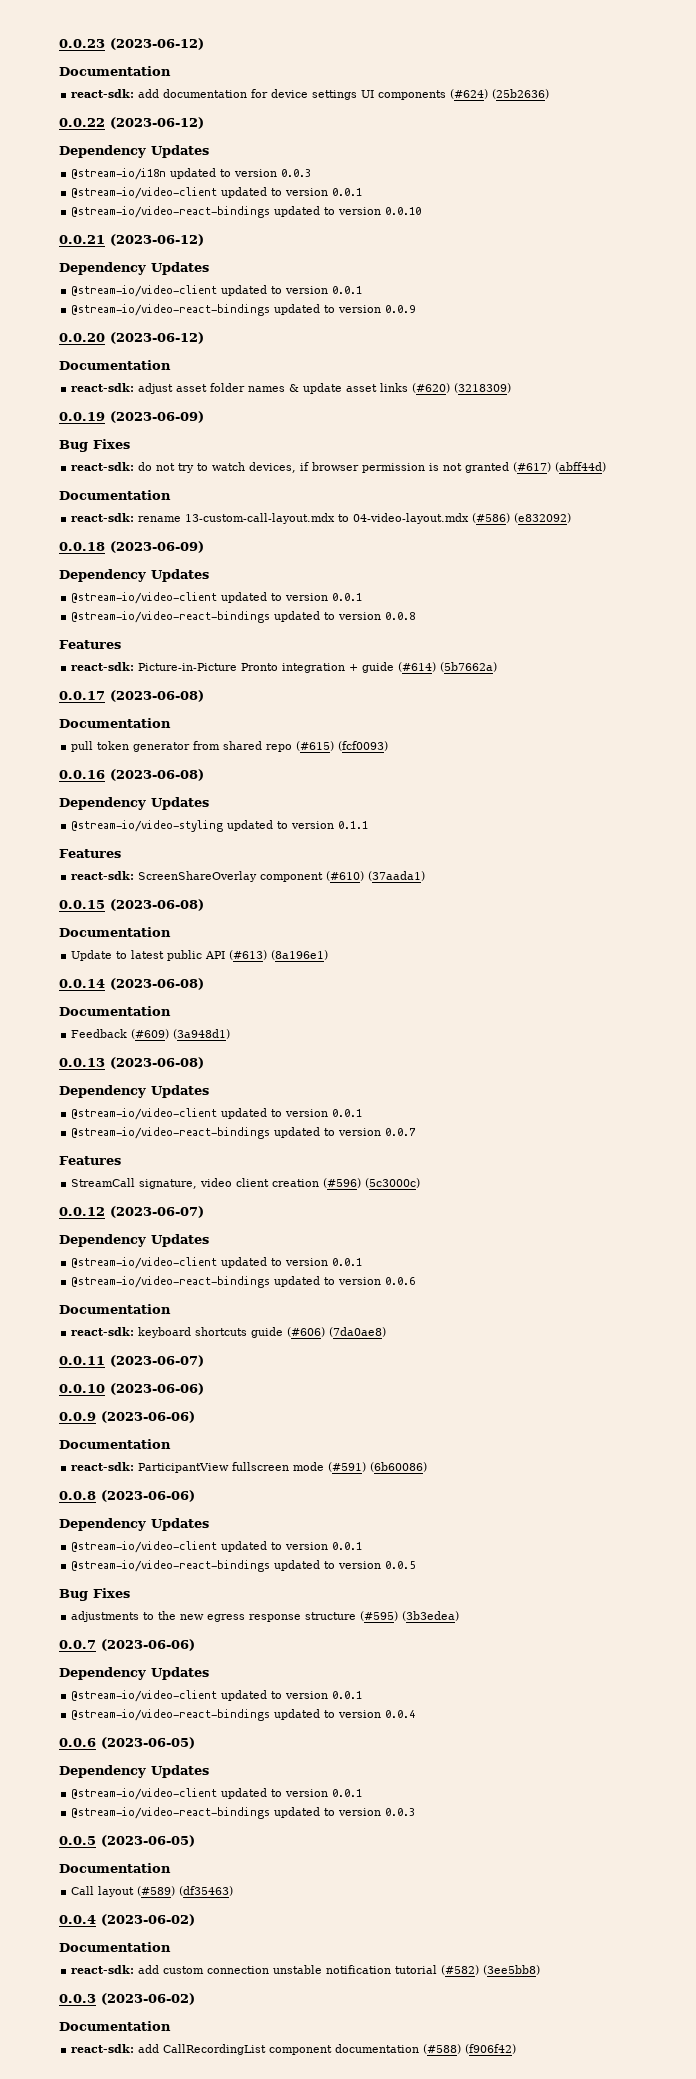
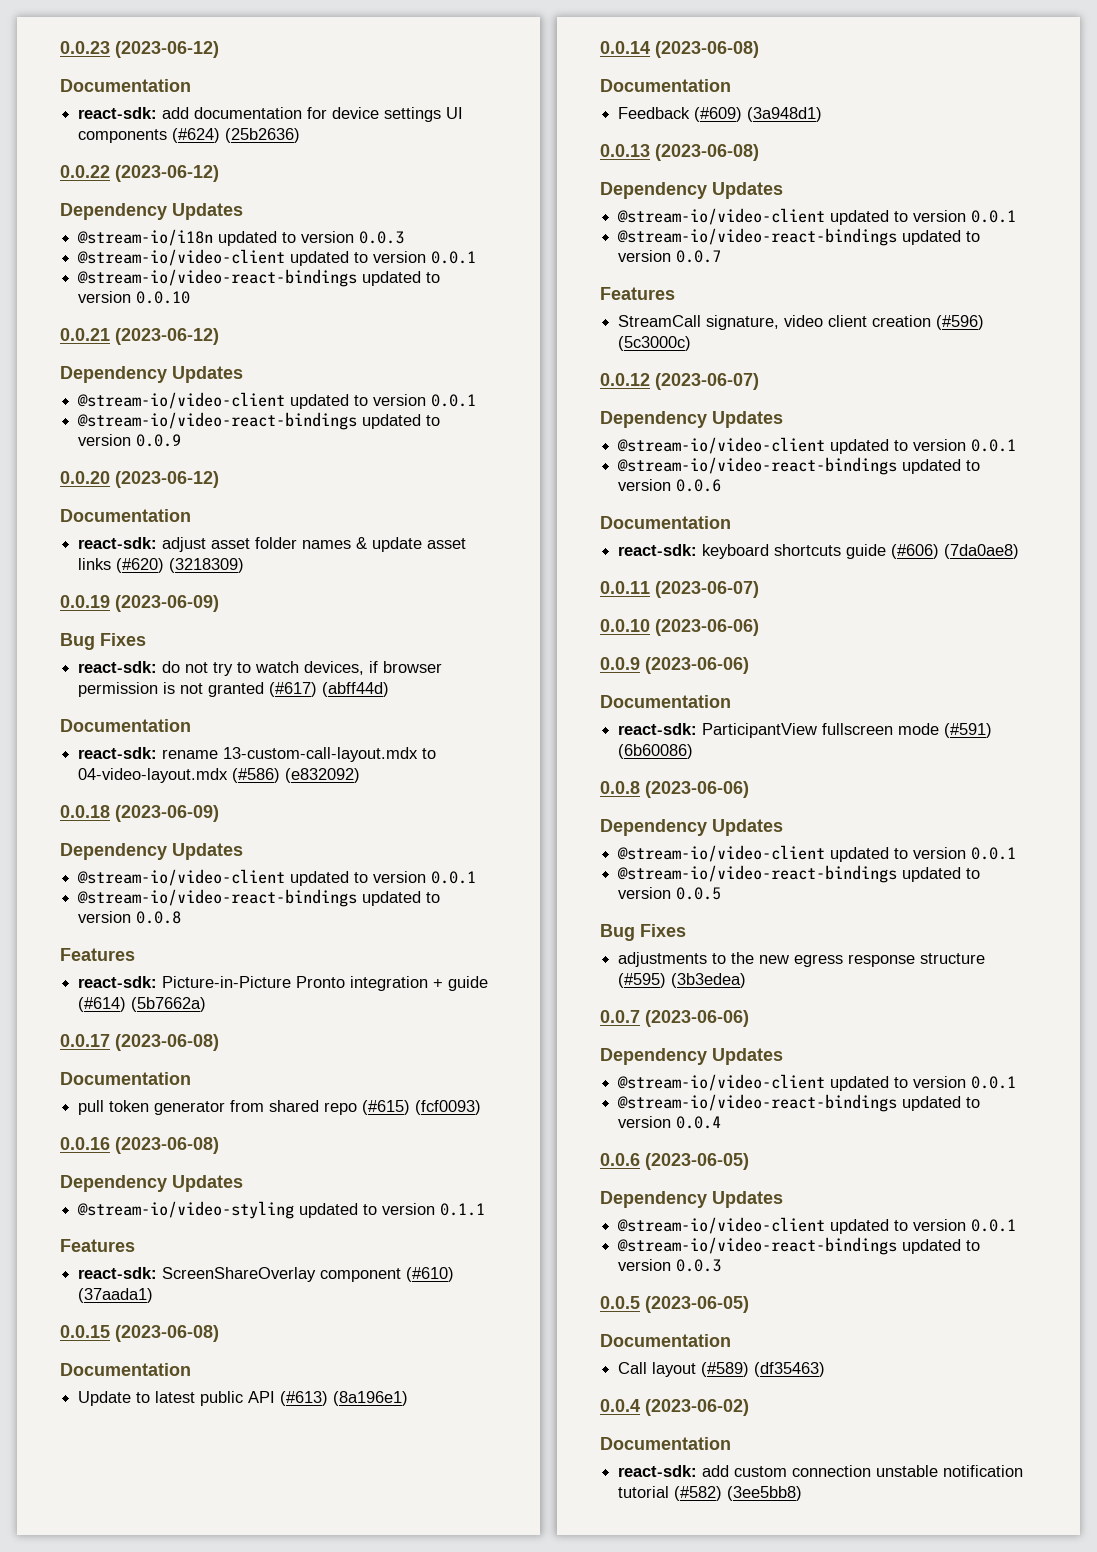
[59,1993,195,2005] [59,2021,171,2031] [71,2044,517,2055] // 0.0.3 (2023-06-02) // Documentation // react-sdk: add CallRecordingList component documentation (#588) (f906f42) -> (803, 1493) none

